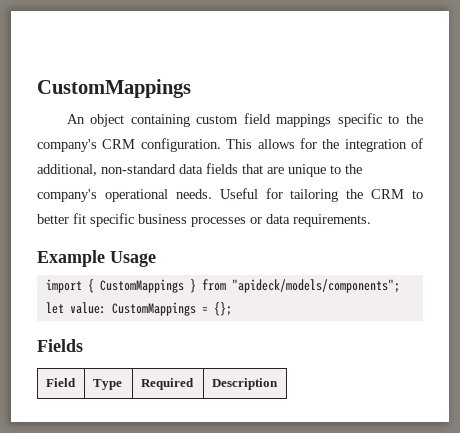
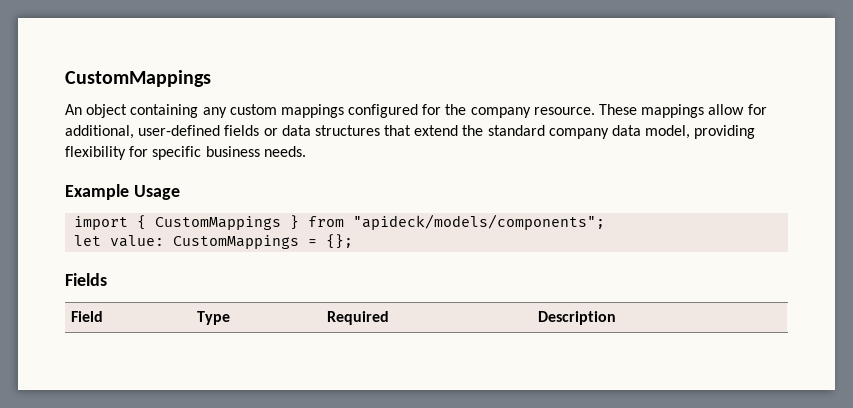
[196,113,423,127] [37,138,423,152] [37,163,362,177] [37,188,423,202] [37,213,371,227] custom field mappings specific to the company's CRM configuration. This allows for the integration of additional, non-standard data fields that are unique to the company's operational needs. Useful for tailoring the CRM to better fit specific business processes or data requirements. -> [202,104,767,118] [65,125,756,139] [65,146,306,160] any custom mappings configured for the company resource. These mappings allow for additional, user-defined fields or data structures that extend the standard company data model, providing flexibility for specific business needs.

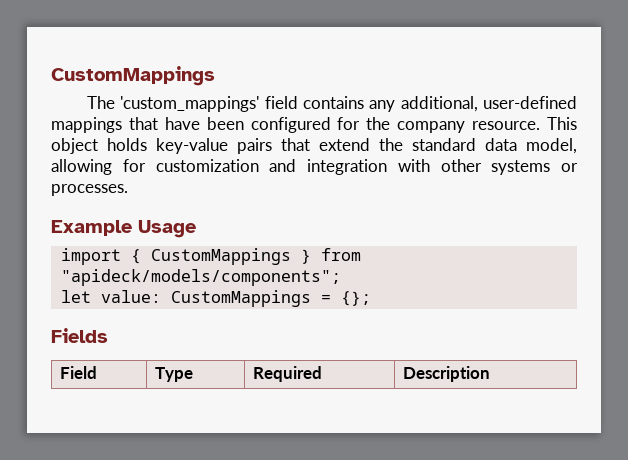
[65,104,344,118] An object containing any custom mappings -> [87,96,577,112] [51,117,244,133] The 'custom_mappings' field contains any additional, user-defined mappings that have been
[599,104,767,118] [65,125,380,139] These mappings allow for additional, user-defined fields or data structures -> [547,117,578,130] [51,138,272,154] This object holds key-value pairs
[548,128,609,139] company -> (476, 144) none
[694,125,756,139] [65,146,306,160] providing flexibility for specific business needs. -> [51,159,578,175] [51,184,128,196] allowing for customization and integration with other systems or processes.

